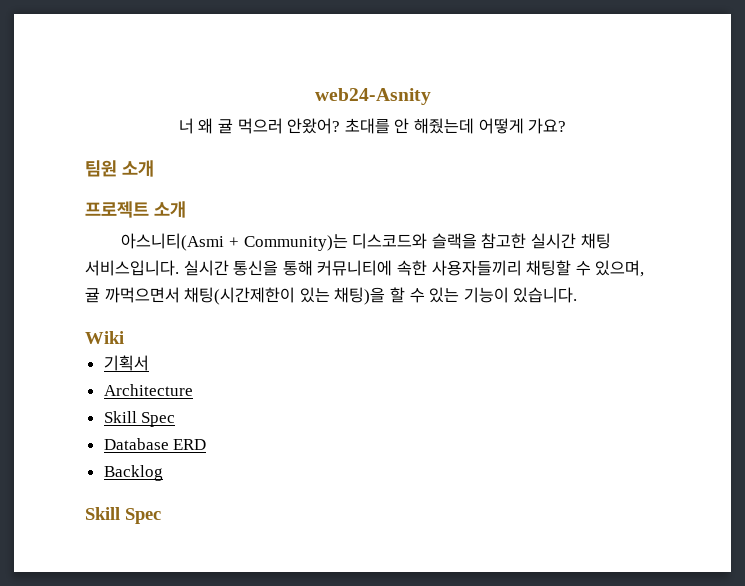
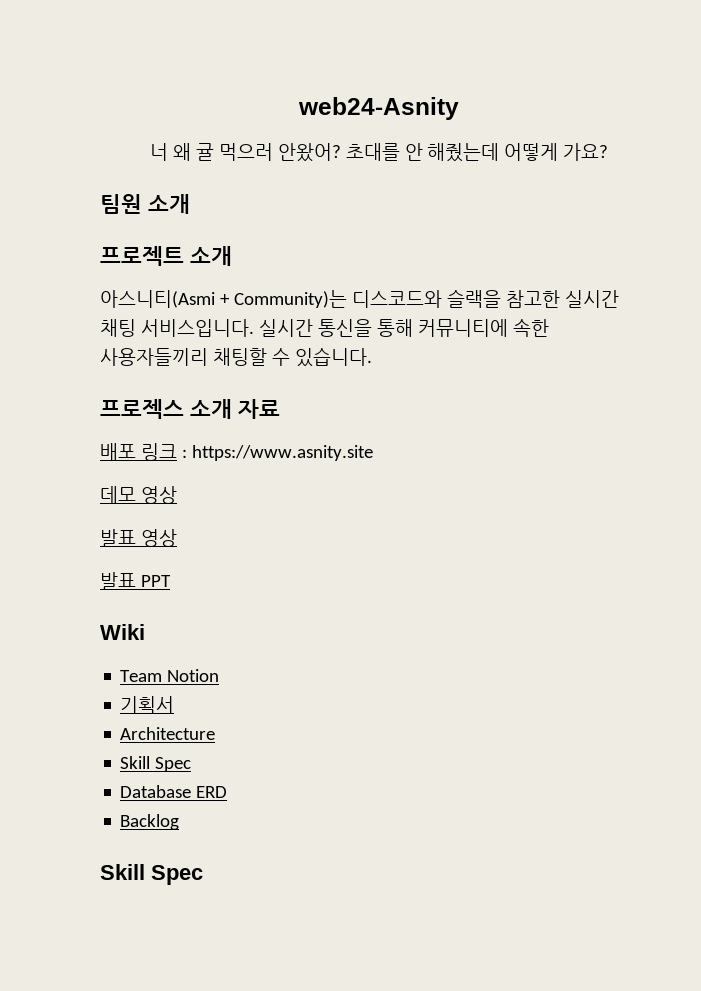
[595,260,645,277] [85,287,578,305] 있으며, 귤 까먹으면서 채팅(시간제한이 있는 채팅)을 할 수 있는 기능이 있습니다. -> [294,347,372,367] [100,399,280,419] [100,443,373,461] [100,486,177,504] [100,529,177,547] [100,572,171,590] 있습니다. // 프로젝스 소개 자료 // 배포 링크 : https://www.asnity.site // 데모 영상 // 발표 영상 // 발표 PPT
(124, 337) none -> [120,669,220,682] // Team Notion

